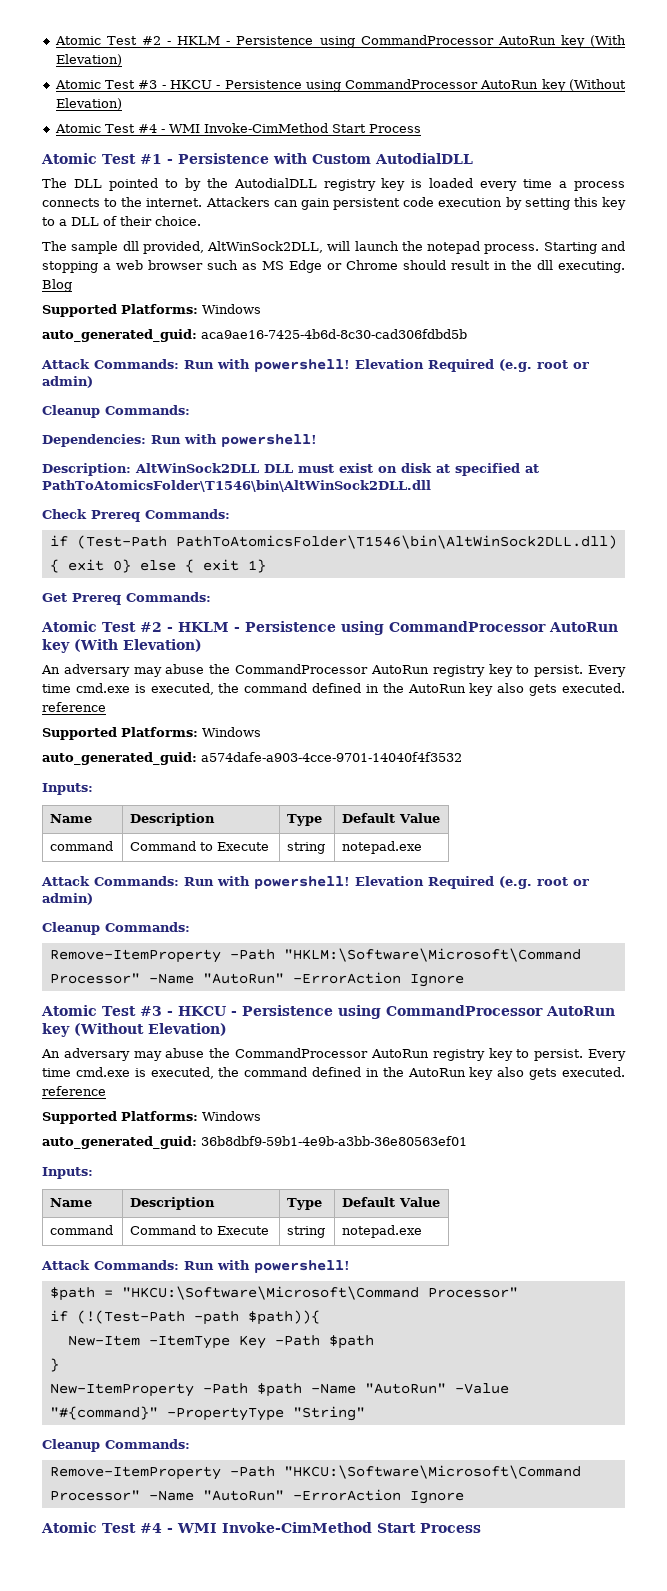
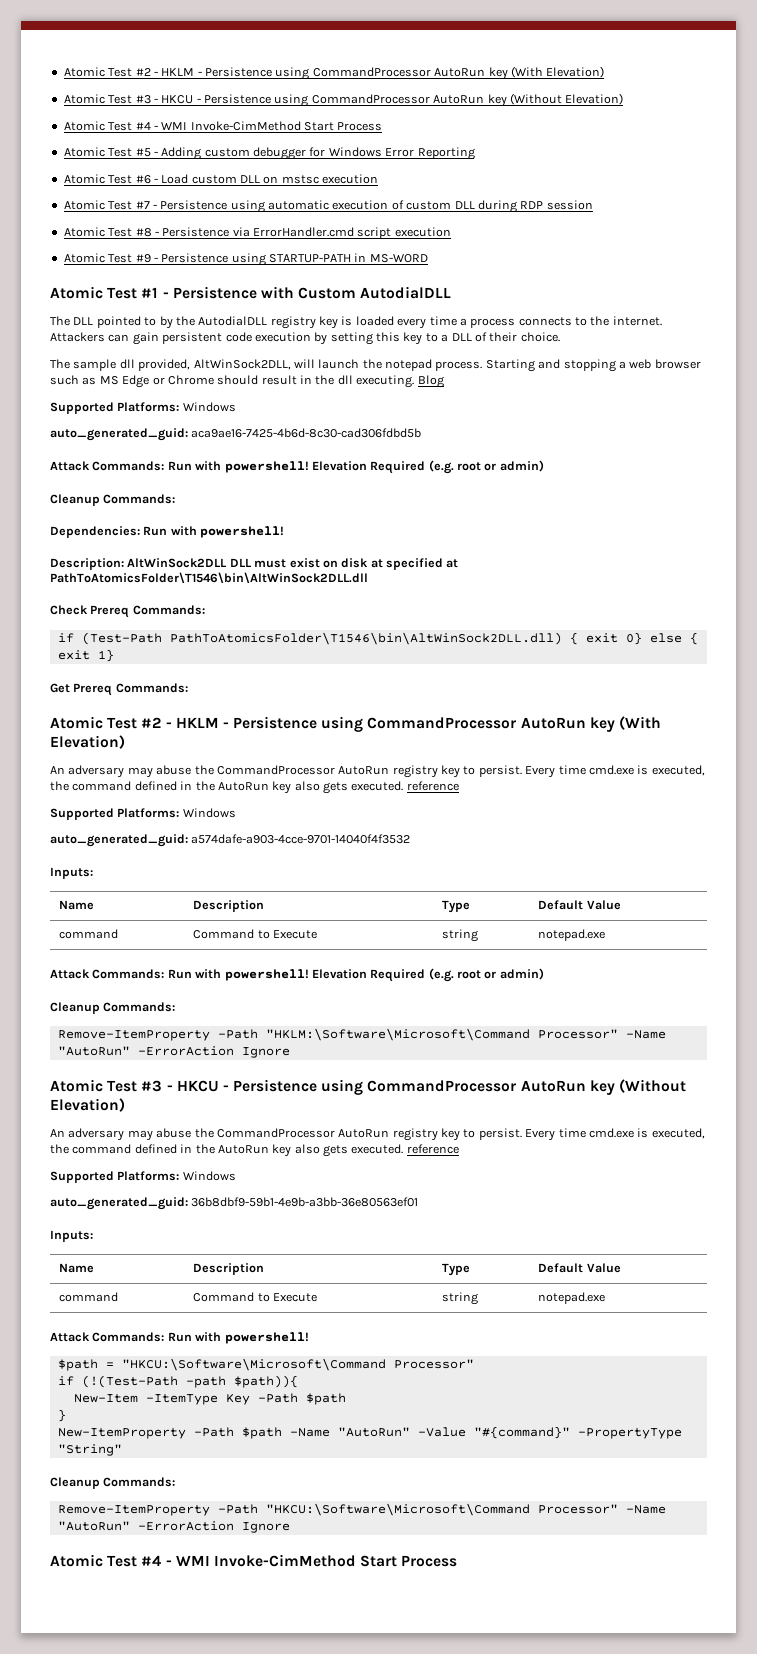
(421, 128) none -> [63,147,475,160] [63,174,379,184] [63,200,593,213] [63,227,451,239] [63,253,428,266] // Atomic Test #5 - Adding custom debugger for Windows Error Reporting // Atomic Test #6 - Load custom DLL on mstsc execution // Atomic Test #7 - Persistence using automatic execution of custom DLL during RDP session // Atomic Test #8 - Persistence via ErrorHandler.cmd script execution // Atomic Test #9 - Persistence using STARTUP-PATH in MS-WORD

